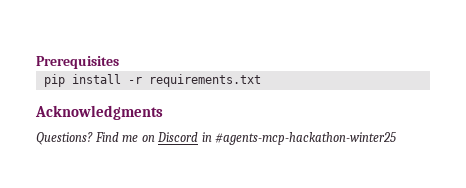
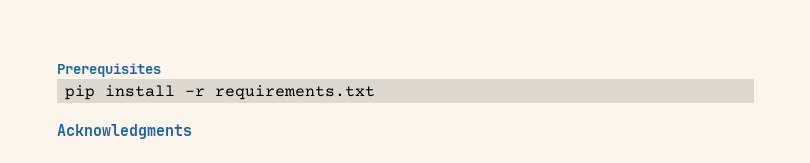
[36,132,397,145] // Questions? Find me on Discord in #agents-mcp-hackathon-winter25 -> (192, 131) none

